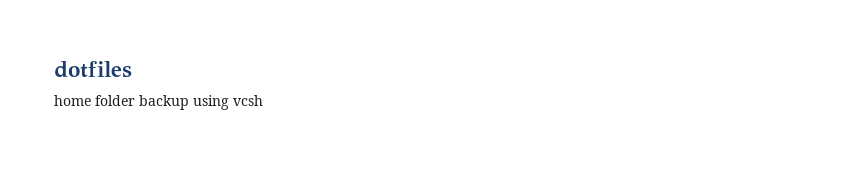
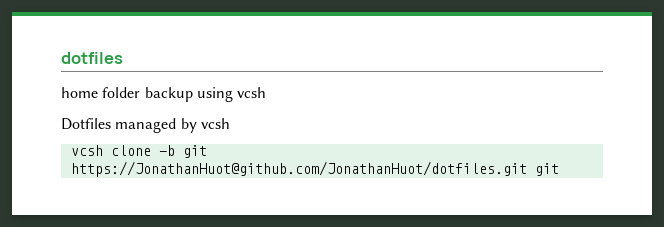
(263, 100) none -> [61,118,230,133] [70,145,207,158] [70,161,559,177] // Dotfiles managed by vcsh // vcsh clone -b git https://JonathanHuot@github.com/JonathanHuot/dotfiles.git git

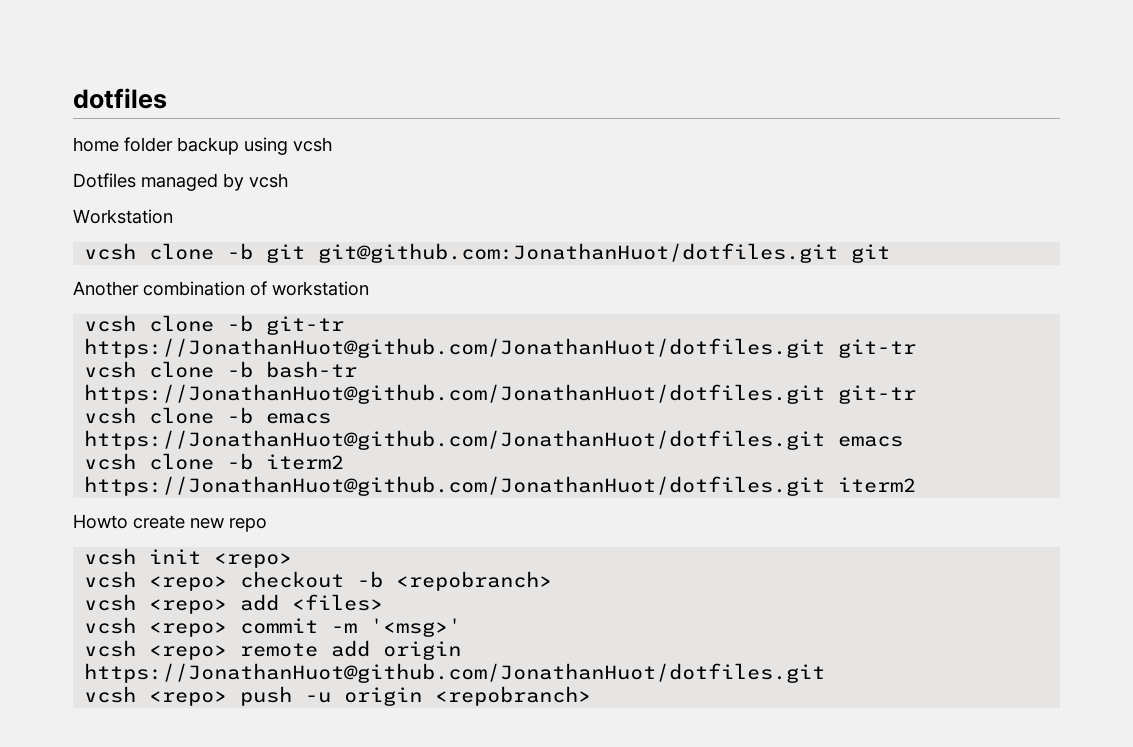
(230, 123) none -> [73,209,173,224] // Workstation
[70,161,559,177] https://JonathanHuot@github.com/JonathanHuot/dotfiles.git git -> [318,243,891,263] [73,281,369,296] [84,315,345,335] [84,338,917,358] [84,361,358,378] [84,384,917,404] [84,407,332,424] [84,430,904,450] [84,453,345,470] [84,476,917,496] [73,514,267,532] [84,548,293,568] [84,571,553,591] [84,594,384,614] [84,617,462,637] [84,640,462,660] [84,663,826,683] [84,686,592,706] git@github.com:JonathanHuot/dotfiles.git git // Another combination of workstation // vcsh clone -b git-tr https://JonathanHuot@github.com/JonathanHuot/dotfiles.git git-tr // vcsh clone -b bash-tr https://JonathanHuot@github.com/JonathanHuot/dotfiles.git git-tr // vcsh clone -b emacs https://JonathanHuot@github.com/JonathanHuot/dotfiles.git emacs // vcsh clone -b iterm2 https://JonathanHuot@github.com/JonathanHuot/dotfiles.git iterm2 // Howto create new repo // vcsh init <repo> // vcsh <repo> checkout -b <repobranch> // vcsh <repo> add <files> // vcsh <repo> commit -m '<msg>' // vcsh <repo> remote add origin https://JonathanHuot@github.com/JonathanHuot/dotfiles.git // vcsh <repo> push -u origin <repobranch>

